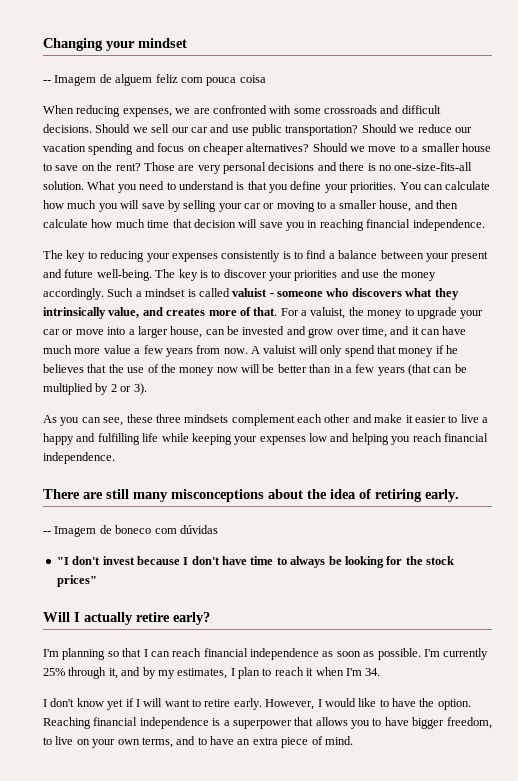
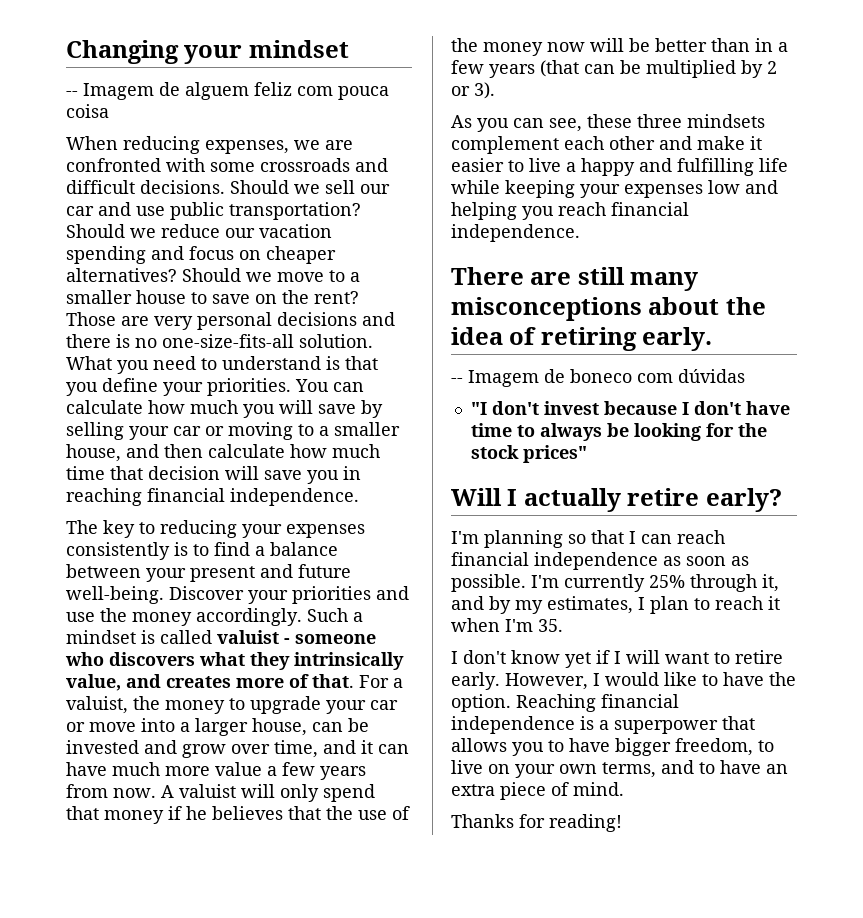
[155,269,267,281] The key is to discover -> [169,586,244,600] Discover
[365,668,381,676] 34. -> [538,619,563,632] 35.
(353, 740) none -> [451,814,622,832] // Thanks for reading!

